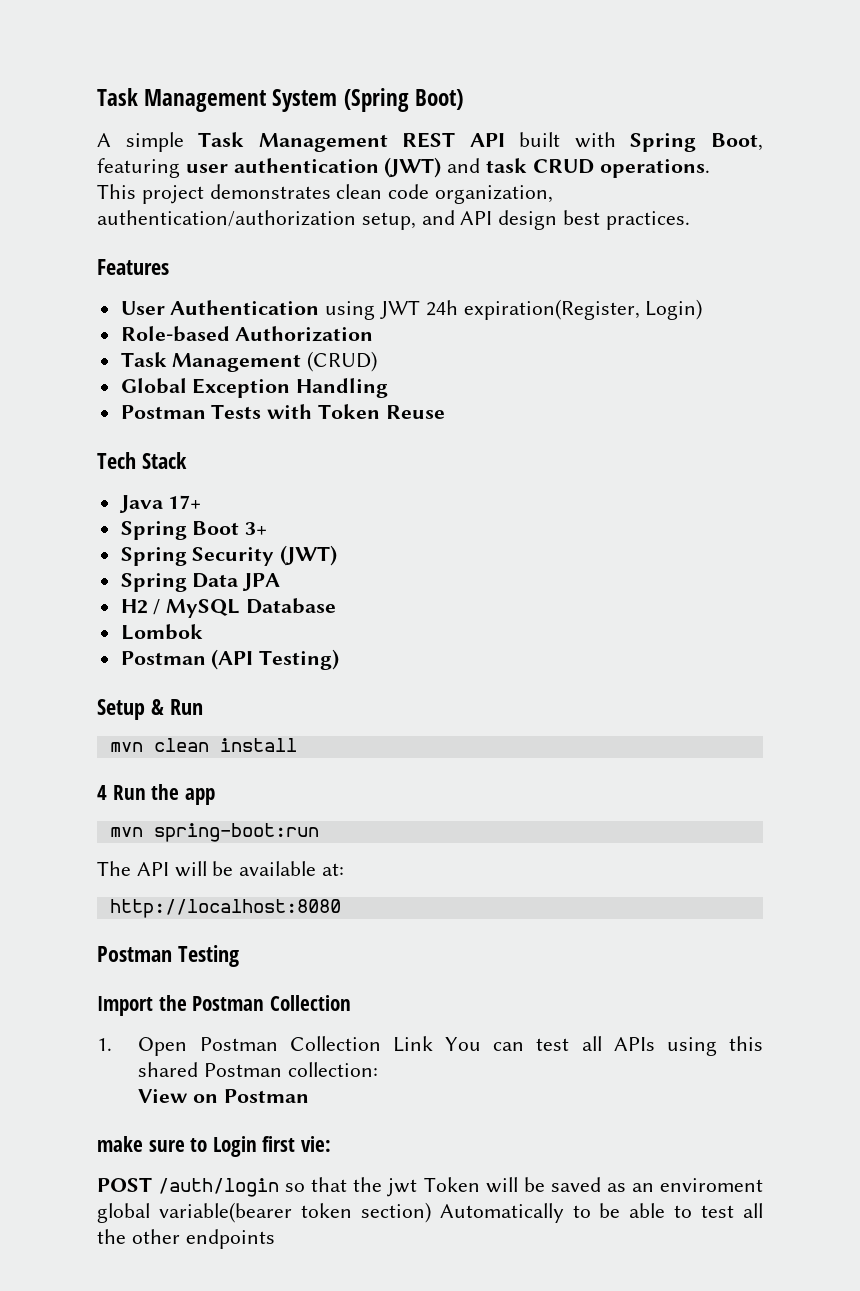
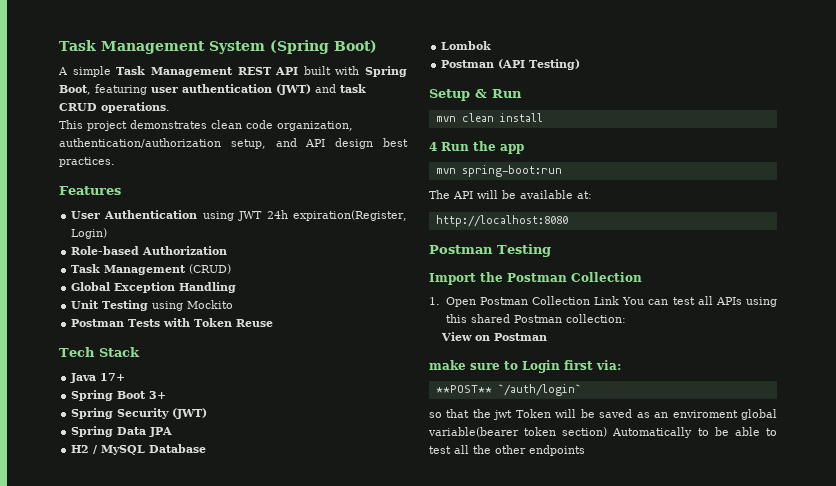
(389, 388) none -> [71,300,234,311] // Unit Testing using Mockito
[300,1136,331,1152] [97,1177,280,1197] vie: // POST /auth/login -> [596,360,621,370] [435,384,581,396] via: // **POST** `/auth/login` //

